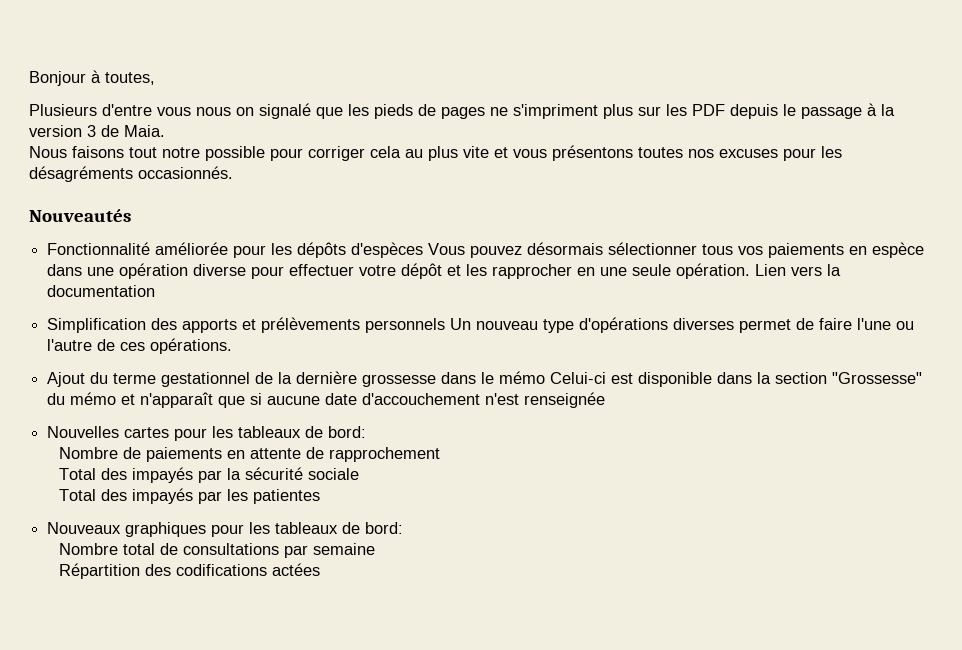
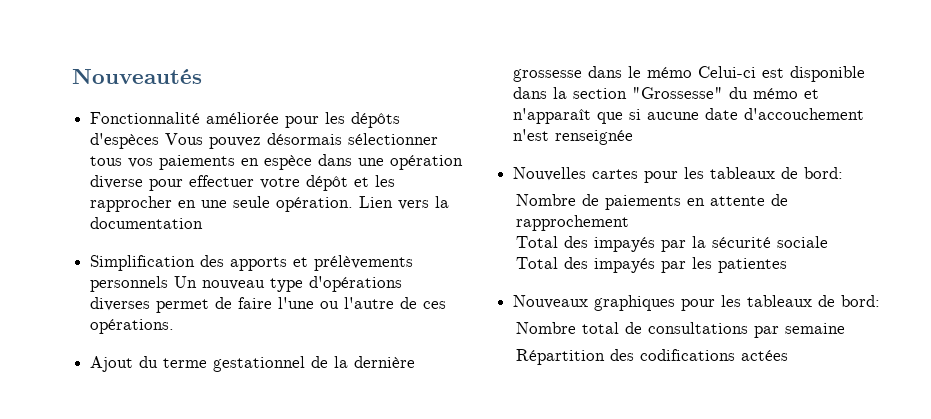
[29,70,155,86] [29,103,895,119] [29,125,165,137] [29,145,842,161] [29,166,233,182] Bonjour à toutes, // Plusieurs d'entre vous nous on signalé que les pieds de pages ne s'impriment plus sur les PDF depuis le passage à la version 3 de Maia. // Nous faisons tout notre possible pour corriger cela au plus vite et vous présentons toutes nos excuses pour les désagréments occasionnés. // -> (72, 76) none

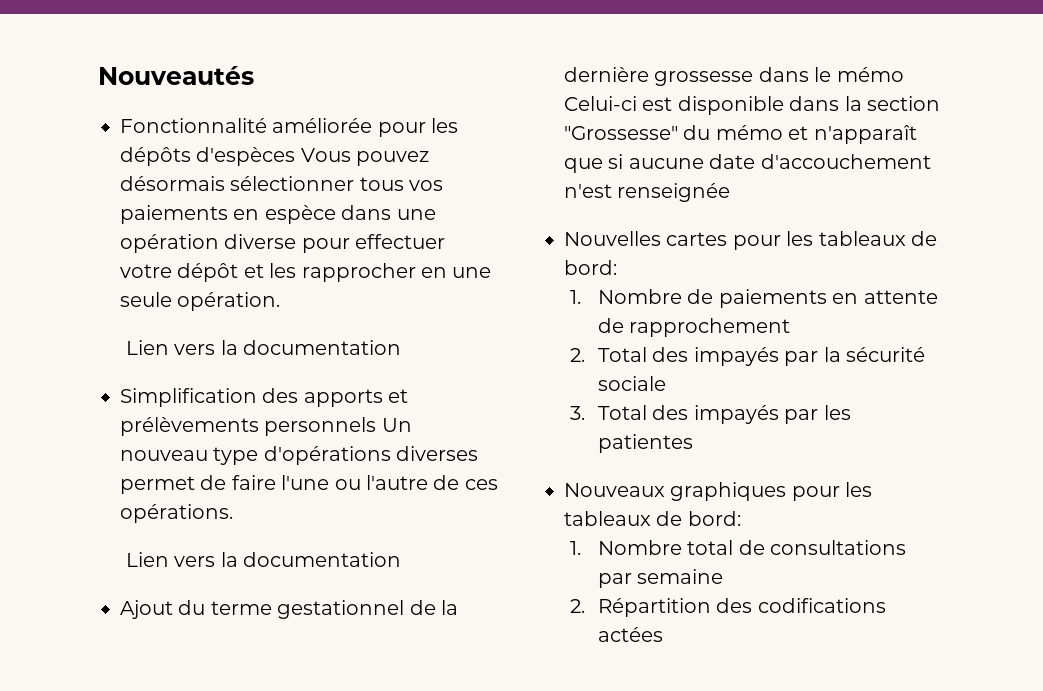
(354, 204) none -> (281, 301) //
(175, 326) none -> [125,552,402,567] // Lien vers la documentation
(844, 173) none -> [569,290,581,304] 1.
(630, 223) none -> [569,348,585,362] 2.
(829, 242) none -> [569,406,585,420] 3.
(881, 301) none -> [569,541,581,555] 1.
(846, 328) none -> [569,599,585,613] 2.

